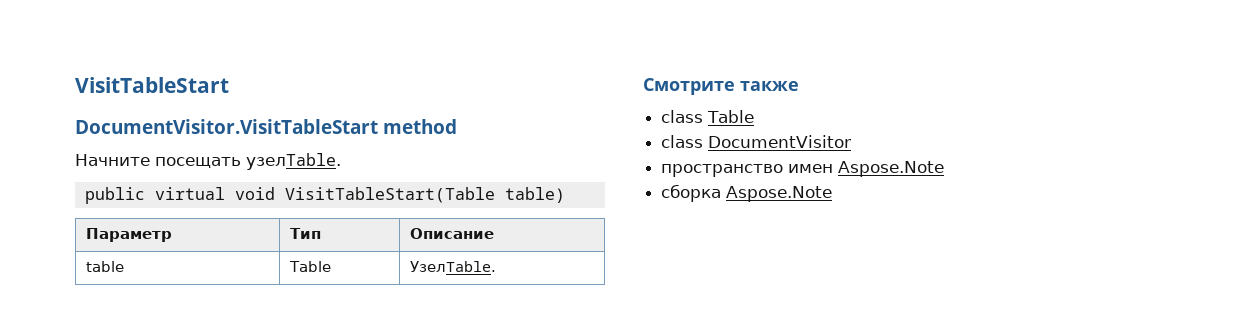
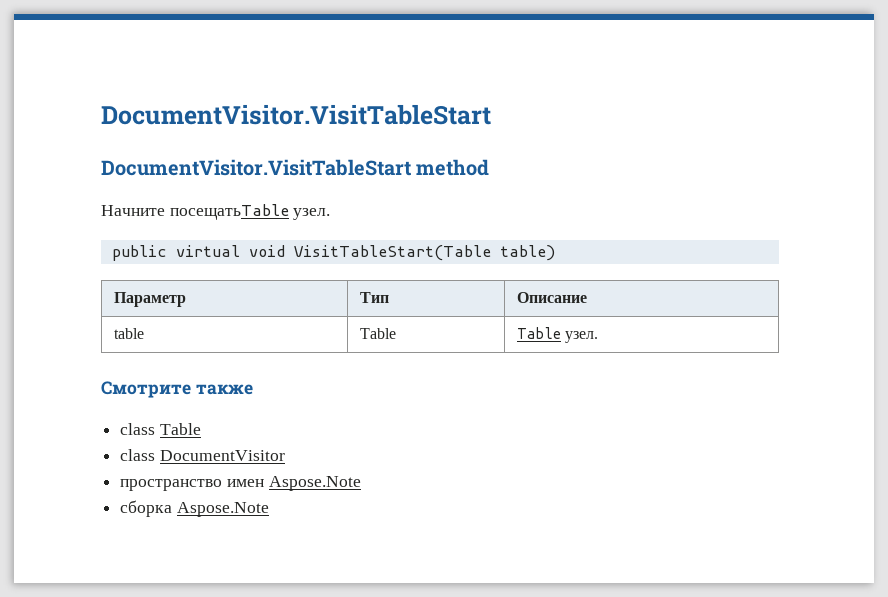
[75,77,229,93] VisitTableStart -> [101,104,491,125] DocumentVisitor.VisitTableStart
[155,153,341,170] посещать узелTable. -> [169,204,331,220] посещатьTable узел.
[409,261,496,272] УзелTable. -> [516,327,598,343] Table узел.

